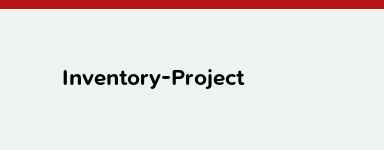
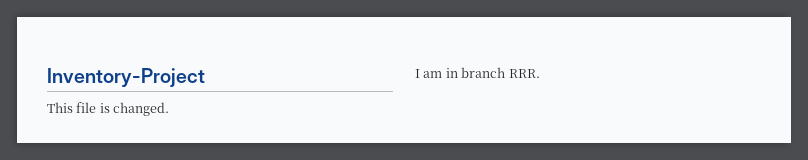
(245, 79) none -> [47,102,170,116] [415,67,540,78] // This file is changed. // I am in branch RRR.

